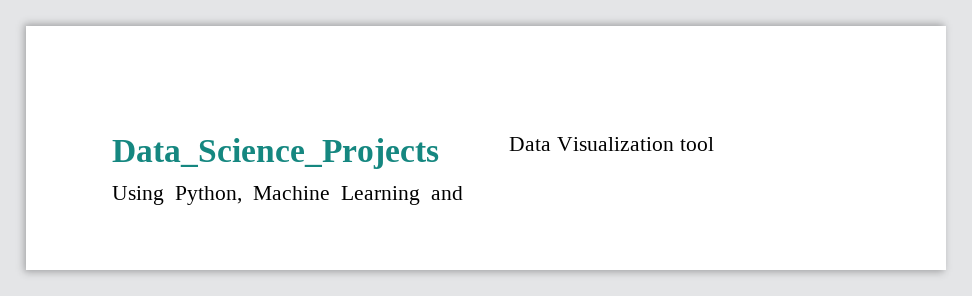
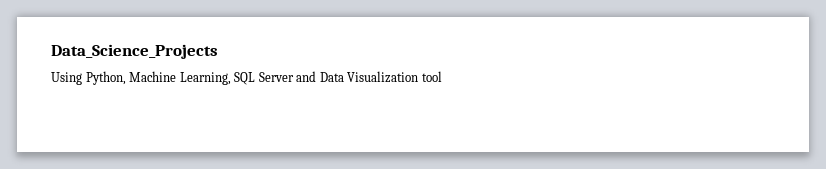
[341,186,420,205] Learning -> [179,72,294,85] Learning, SQL Server

